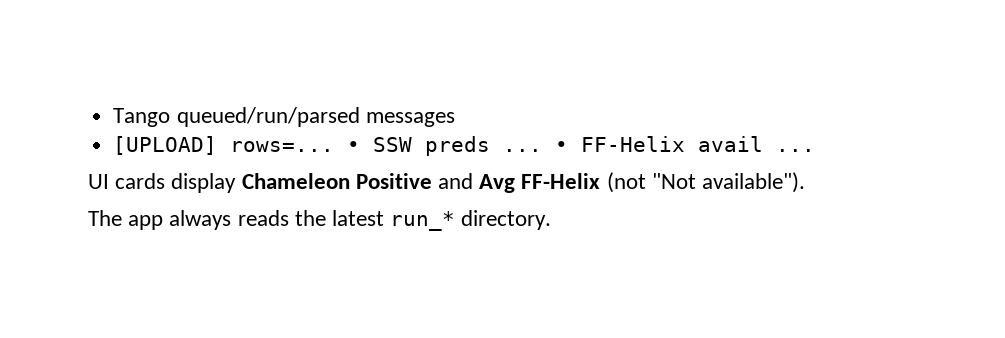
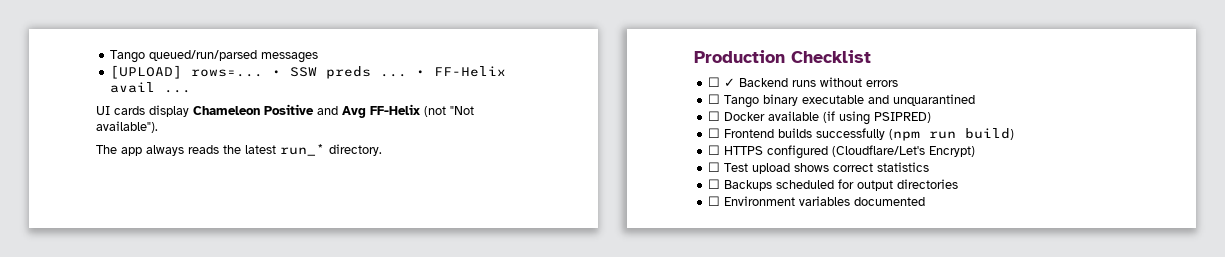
(552, 220) none -> [694,50,871,63] [708,77,899,87] [708,94,976,108] [708,111,932,125] [708,128,1015,141] [708,145,976,159] [708,162,930,174] [708,179,959,191] [708,196,926,206] // Production Checklist // ☐ ✓ Backend runs without errors // ☐ Tango binary executable and unquarantined // ☐ Docker available (if using PSIPRED) // ☐ Frontend builds successfully (npm run build) // ☐ HTTPS configured (Cloudflare/Let's Encrypt) // ☐ Test upload shows correct statistics // ☐ Backups scheduled for output directories // ☐ Environment variables documented

